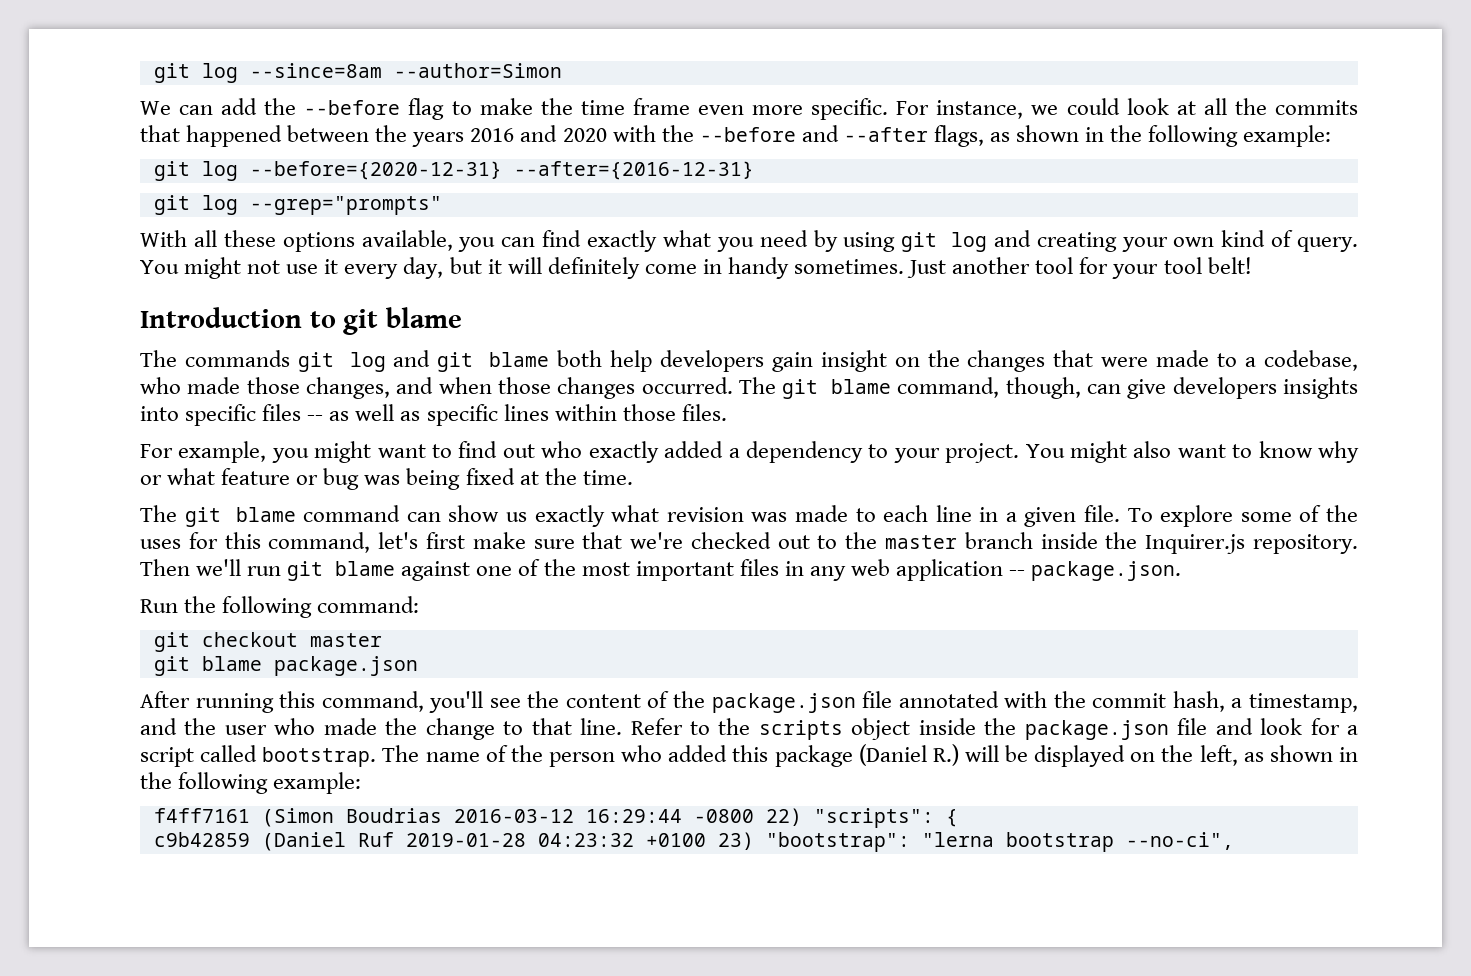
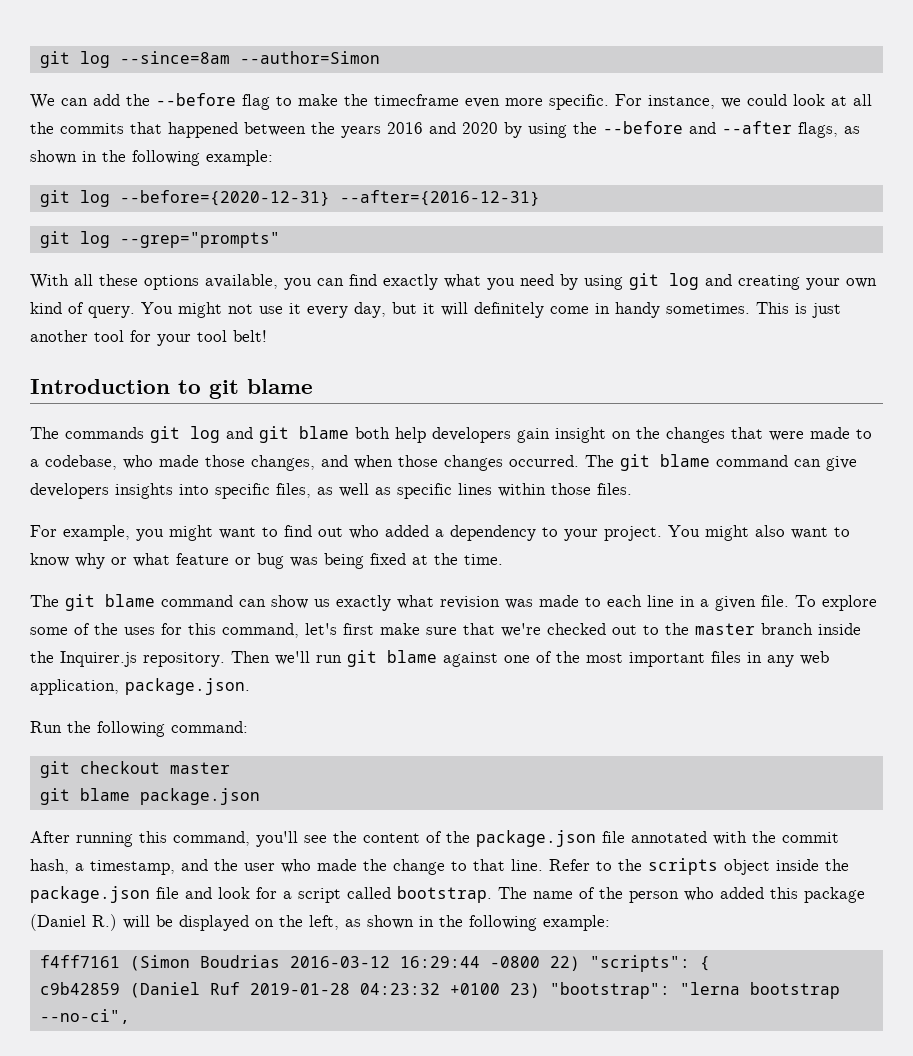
[580,98,690,115] time frame -> [374,94,459,106] timecframe
[612,125,656,142] with -> [504,122,567,138] by using
[907,260,947,278] Just -> [756,302,841,318] This is just
[897,377,1081,399] command, though, -> [716,455,788,467] command
[262,404,324,421] files -- -> [276,483,311,498] files,
[588,441,659,463] exactly -> (379, 532) none
[896,559,1026,581] application -- -> [30,679,119,695] application,

